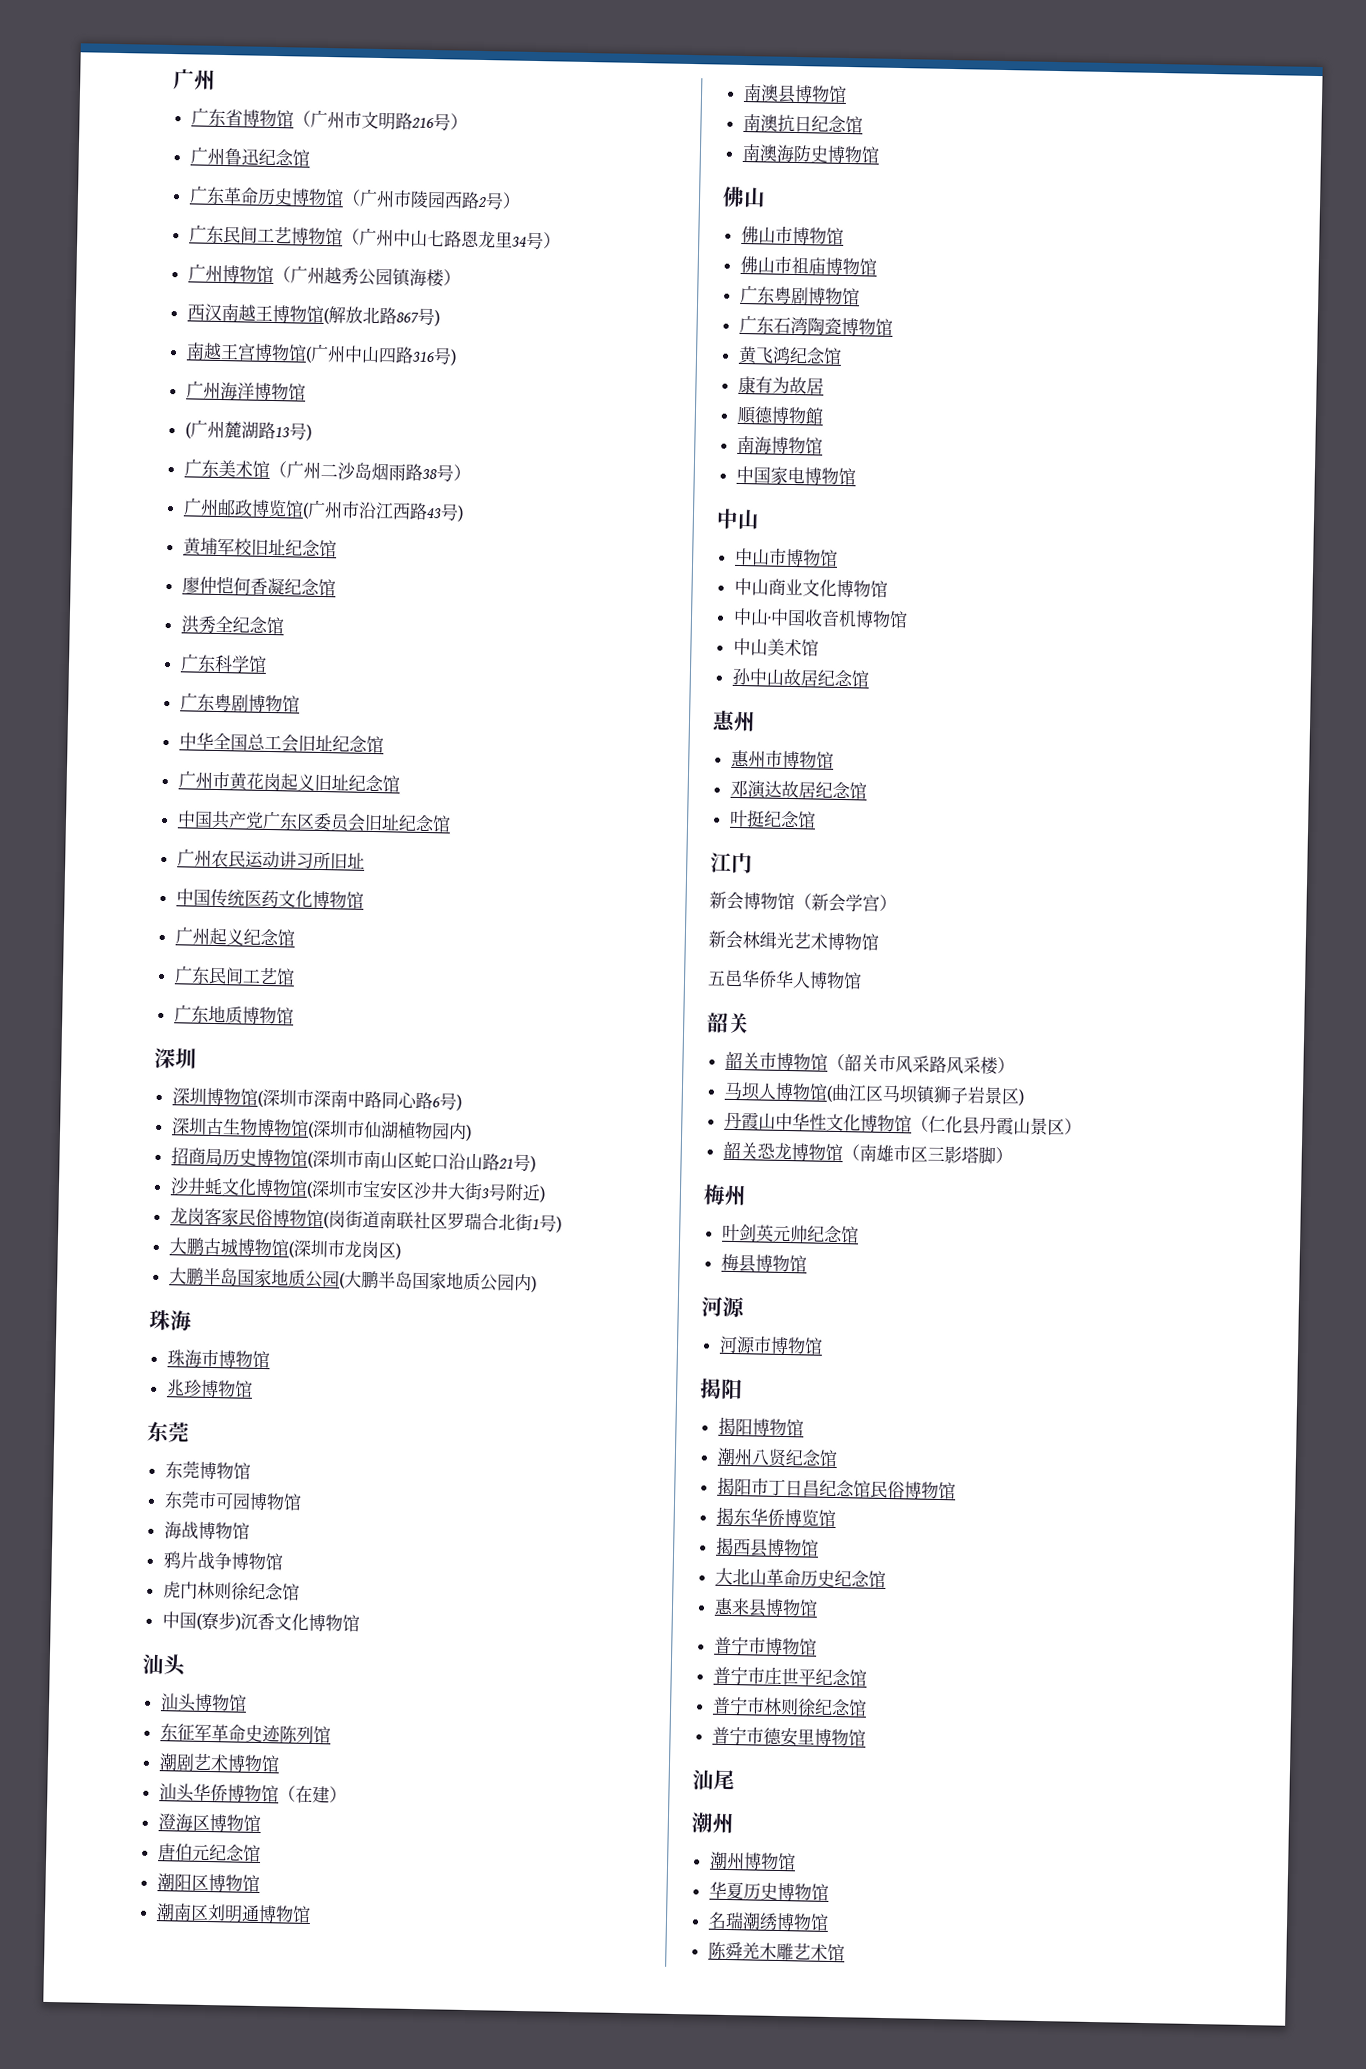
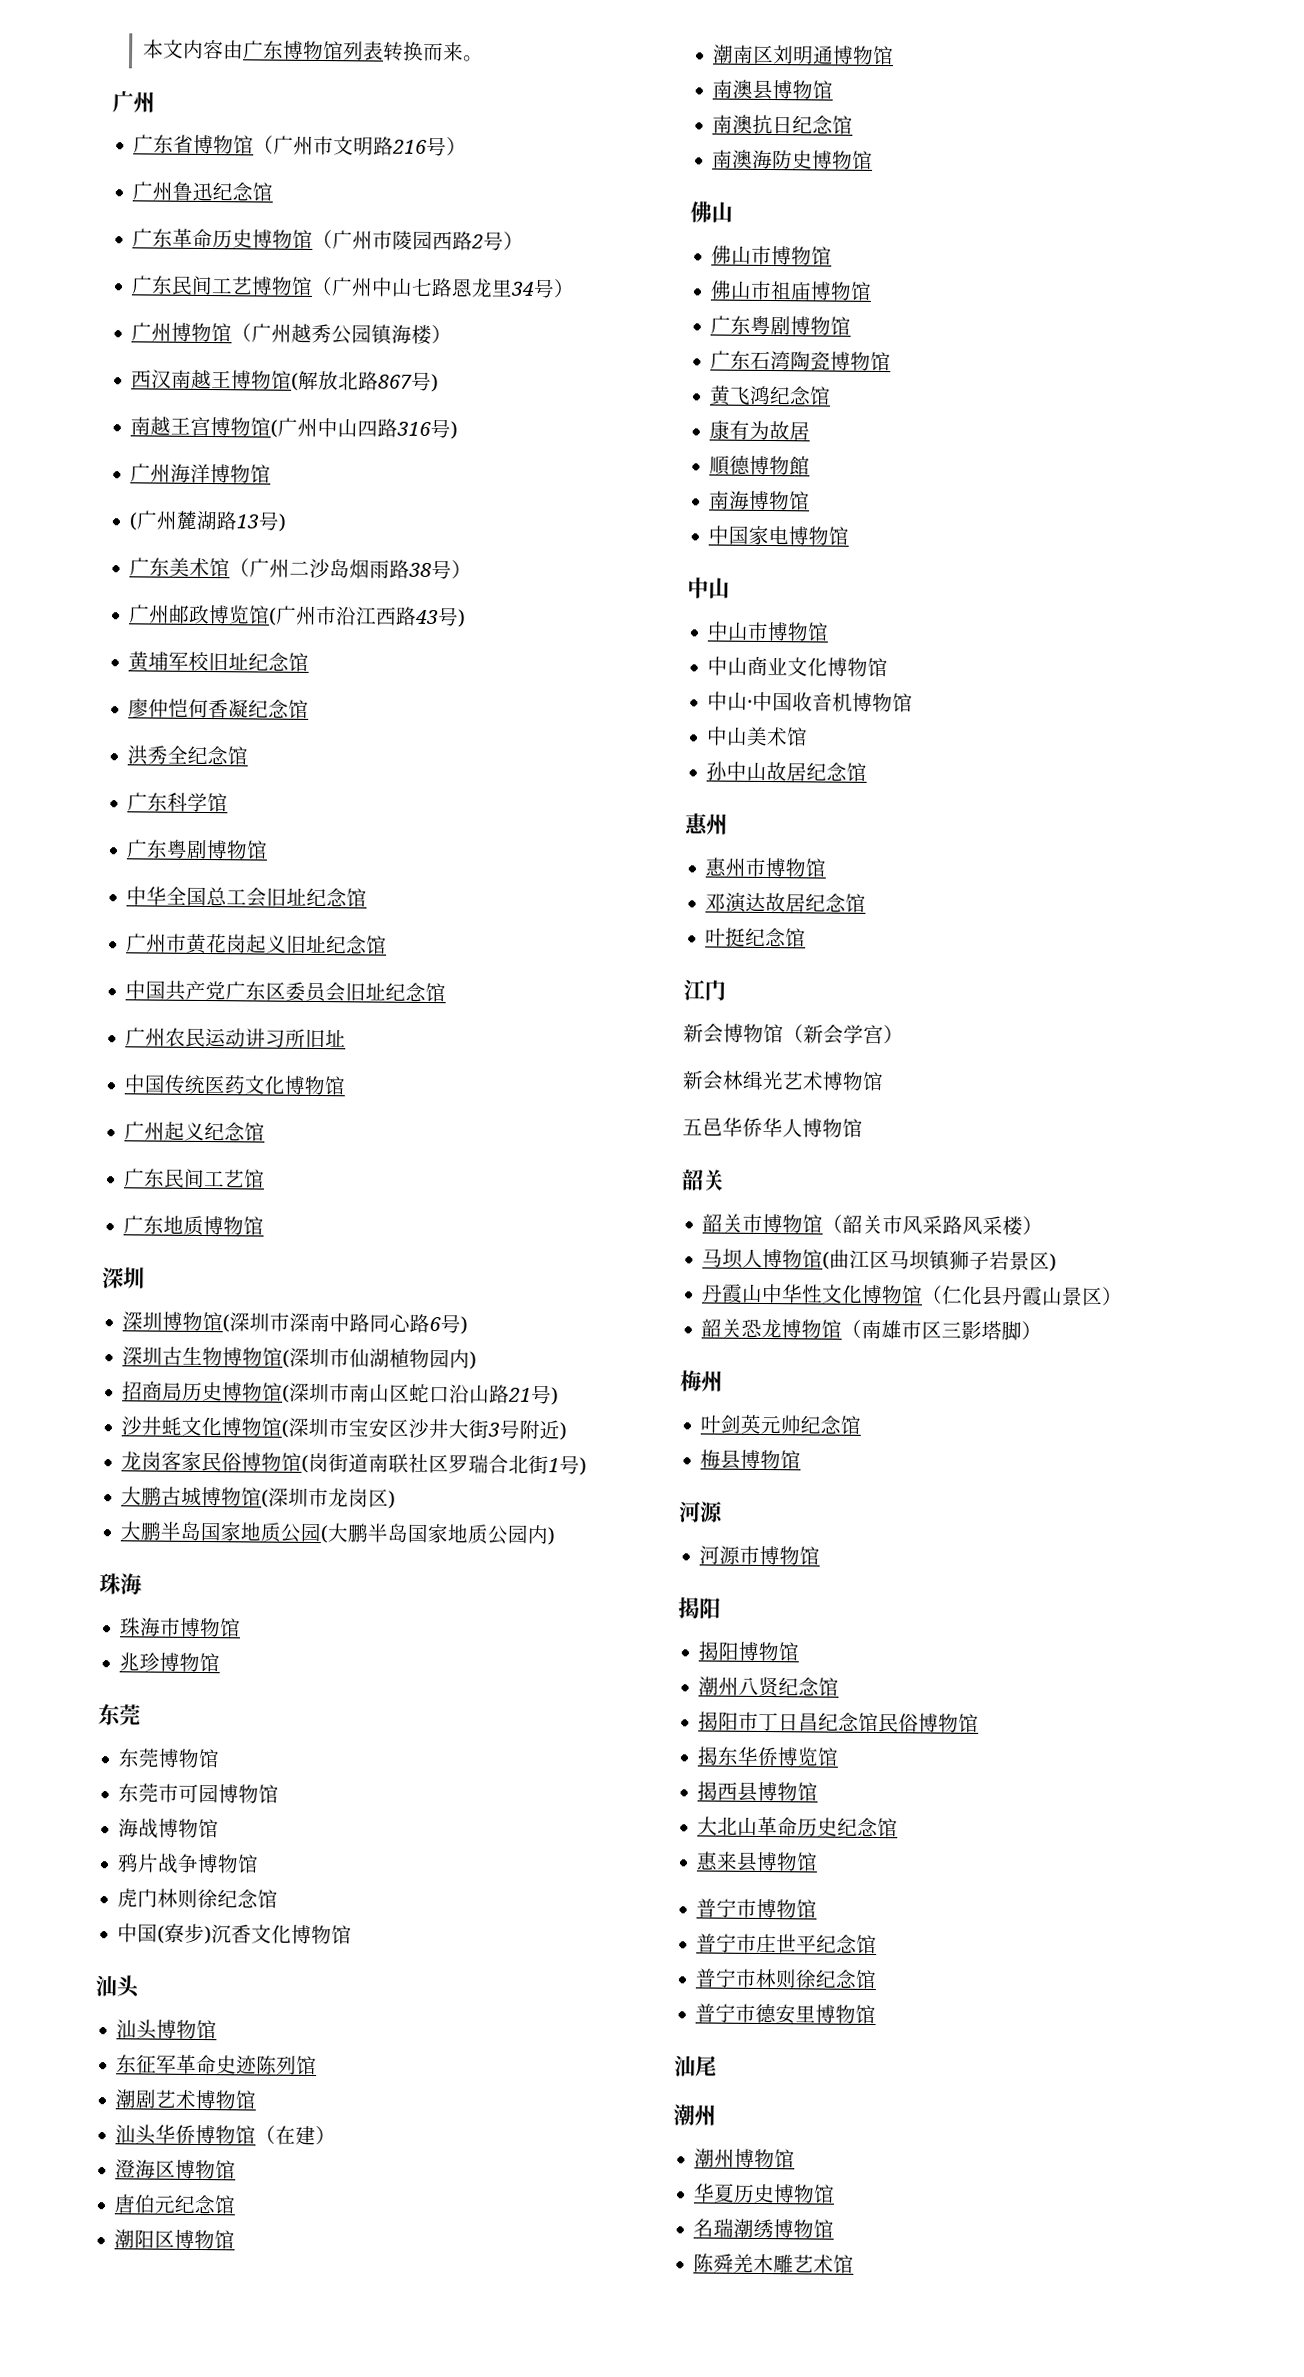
(173, 79) none -> [142,39,484,62] 本文内容由广东博物馆列表转换而来。 //

